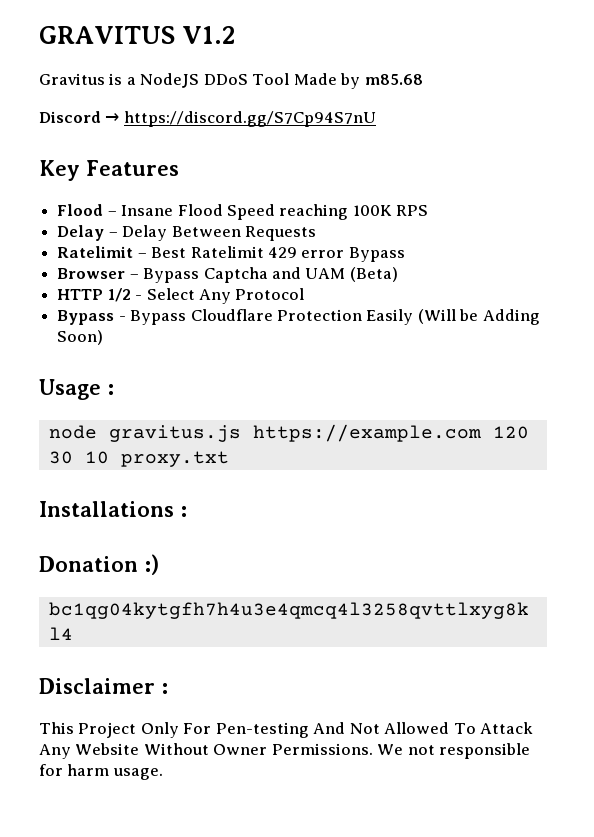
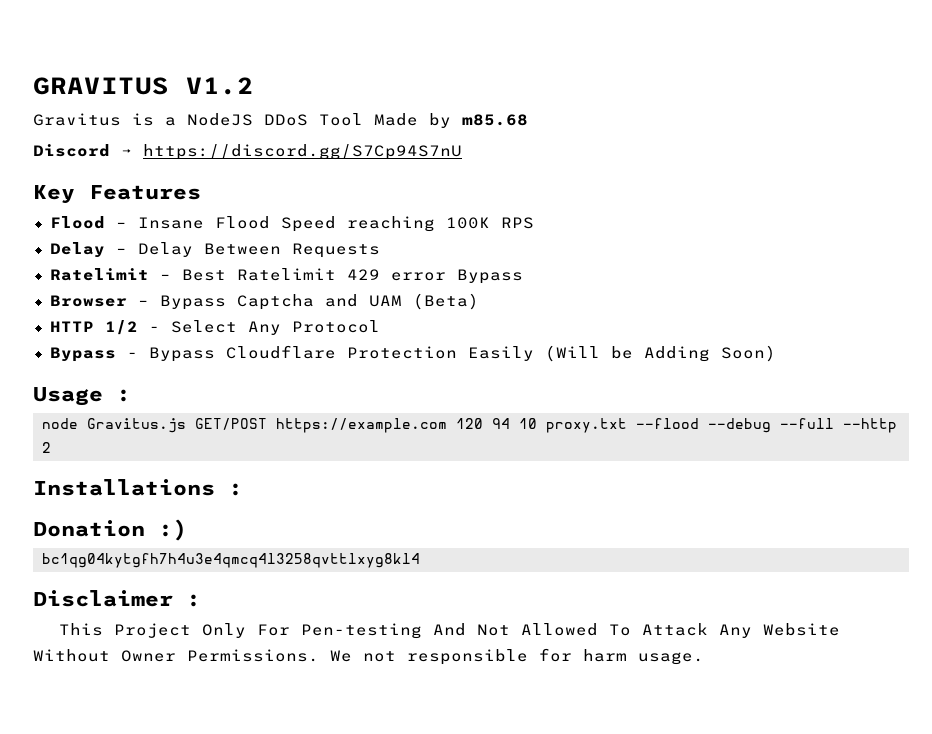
[108,425,241,442] gravitus.js -> [87,418,267,433] Gravitus.js GET/POST
[48,451,73,464] 30 -> [492,418,510,429] 94
(229, 459) none -> [636,418,897,433] [42,442,51,453] --flood --debug --full --http 2

